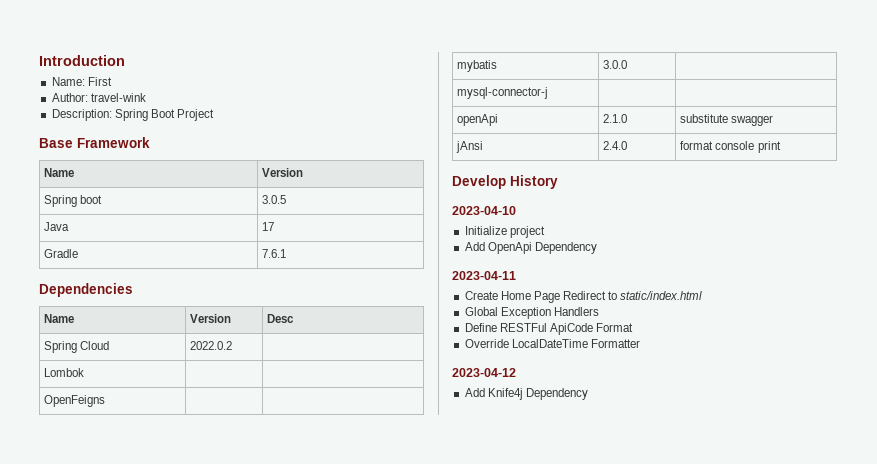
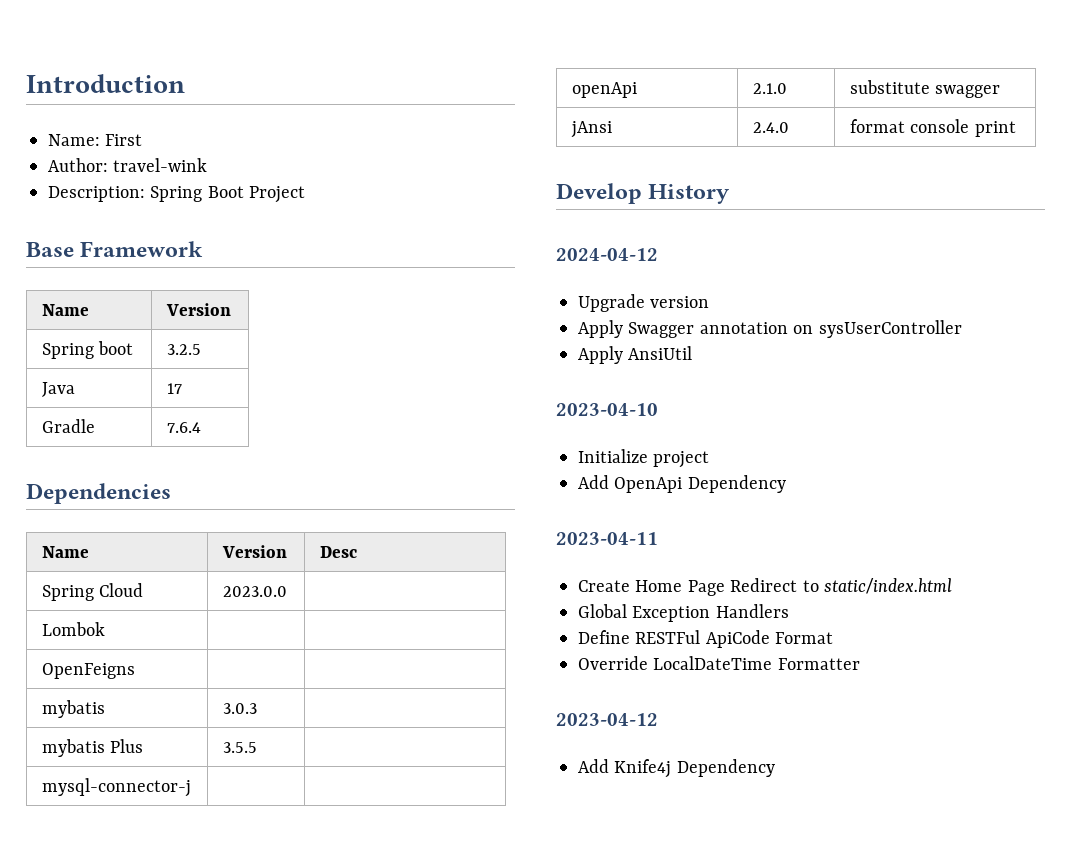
[262,195,287,204] 3.0.5 -> [166,344,201,355] 3.2.5
[262,249,287,258] 7.6.1 -> [166,422,201,433] 7.6.4
[190,341,233,350] 2022.0.2 -> [222,586,287,597] 2023.0.0
[603,60,628,69] 3.0.0 -> [222,703,257,714] [41,739,144,757] [222,742,257,753] 3.0.3 | // mybatis Plus | 3.5.5
(558, 182) none -> [556,248,658,261] [578,294,710,312] [578,320,962,338] [578,346,693,364] // 2024-04-12 // Upgrade version // Apply Swagger annotation on sysUserController // Apply AnsiUtil

